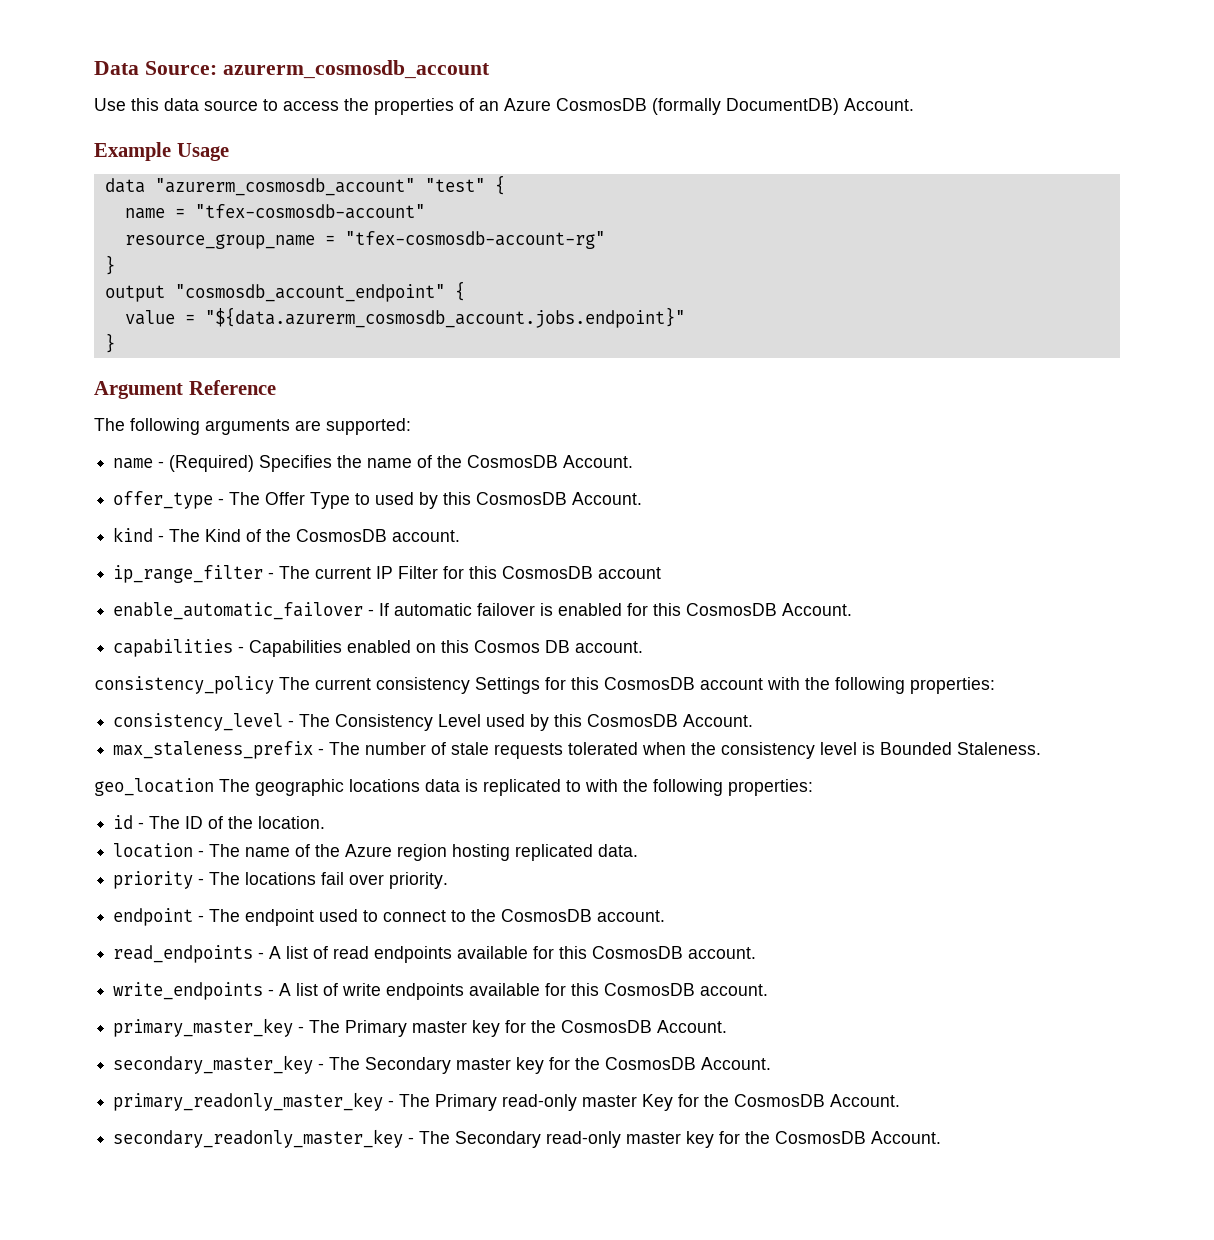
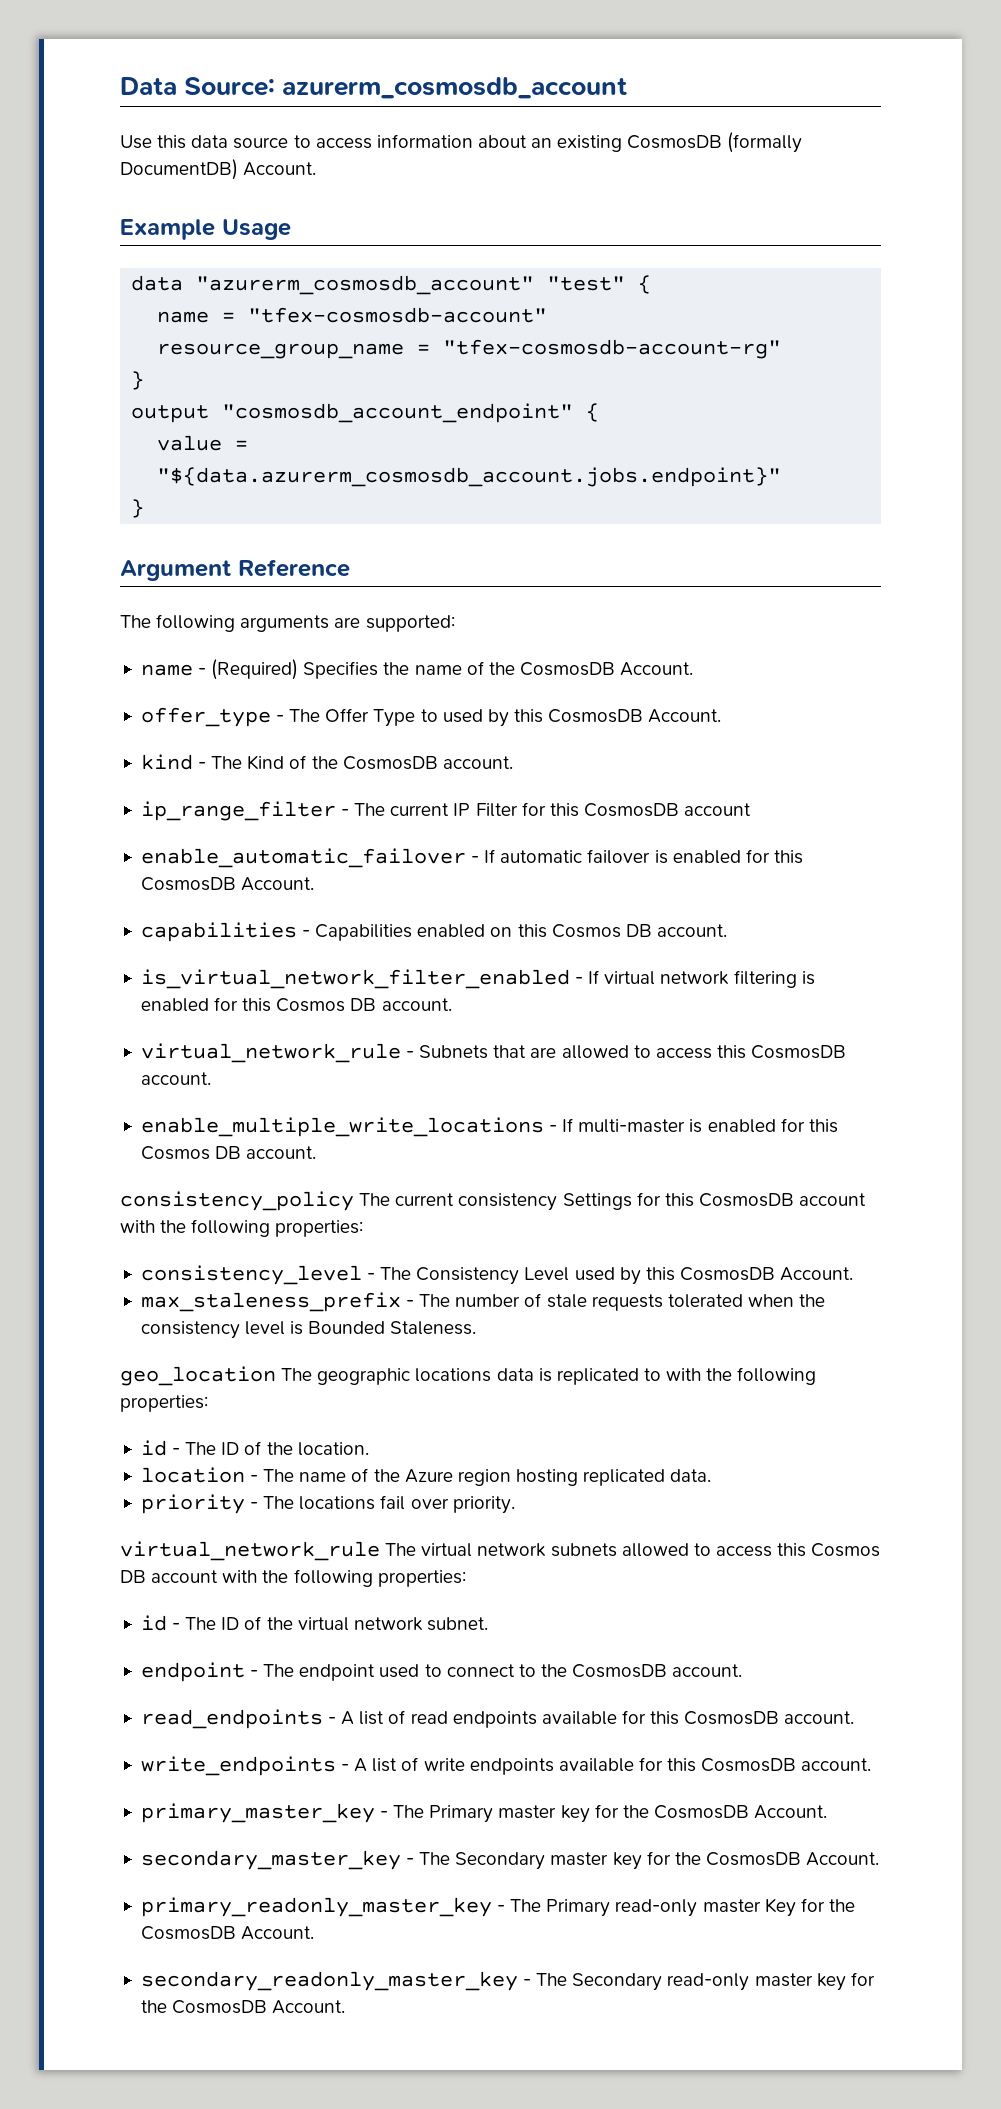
[344,98,551,115] the properties of an Azure -> [376,134,623,152] information about an existing
(644, 647) none -> [140,969,815,989] [140,997,452,1012] [140,1043,847,1063] [140,1072,211,1085] [140,1117,838,1137] [140,1146,317,1160] // is_virtual_network_filter_enabled - If virtual network filtering is enabled for this Cosmos DB account. // virtual_network_rule - Subnets that are allowed to access this CosmosDB account. // enable_multiple_write_locations - If multi-master is enabled for this Cosmos DB account.
(449, 880) none -> [120,1541,881,1561] [120,1569,466,1587] [140,1615,488,1631] // virtual_network_rule The virtual network subnets allowed to access this Cosmos DB account with the following properties: // id - The ID of the virtual network subnet.

